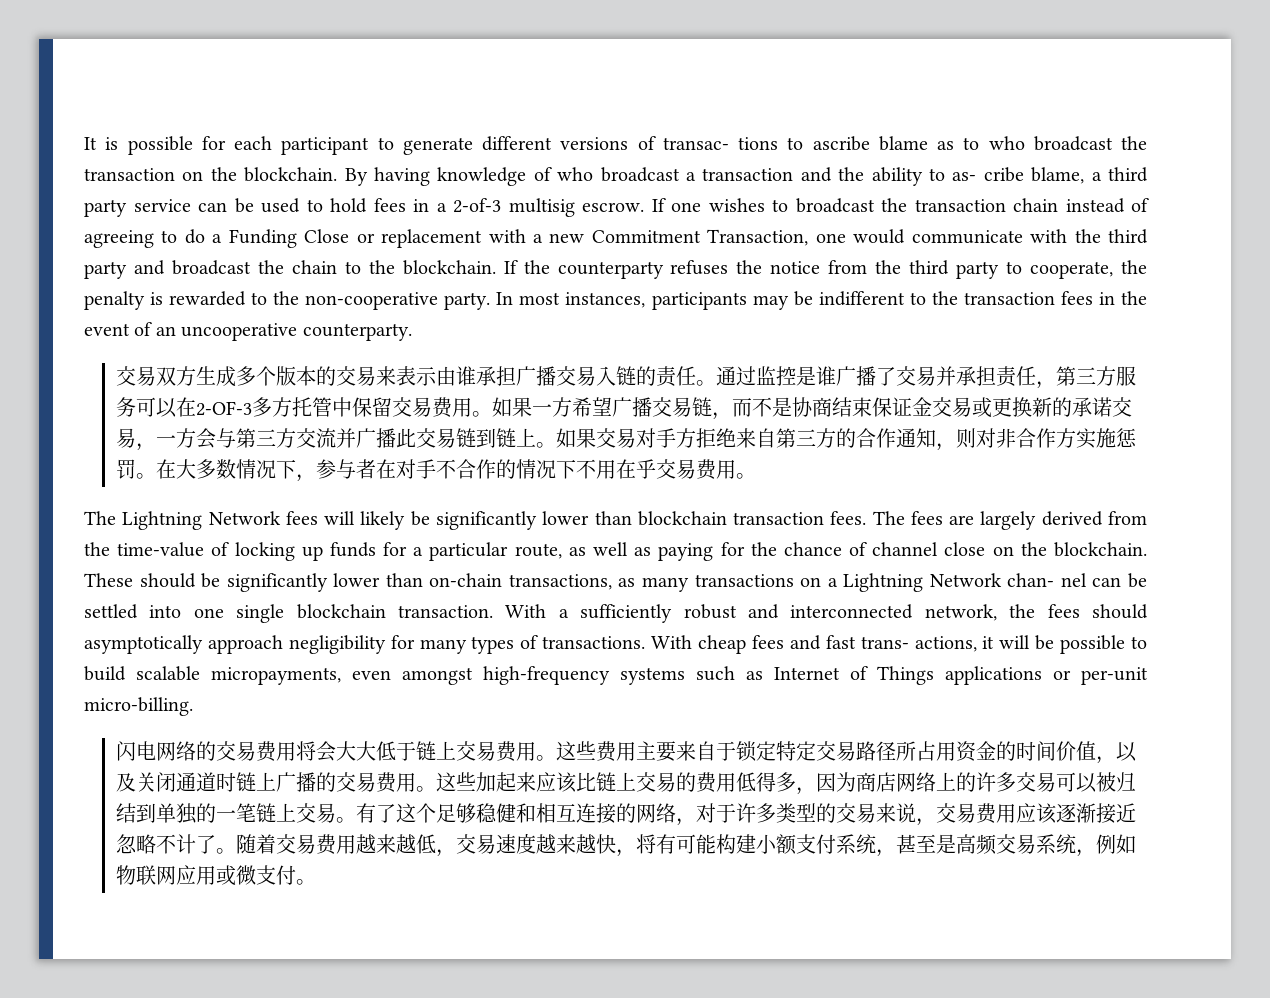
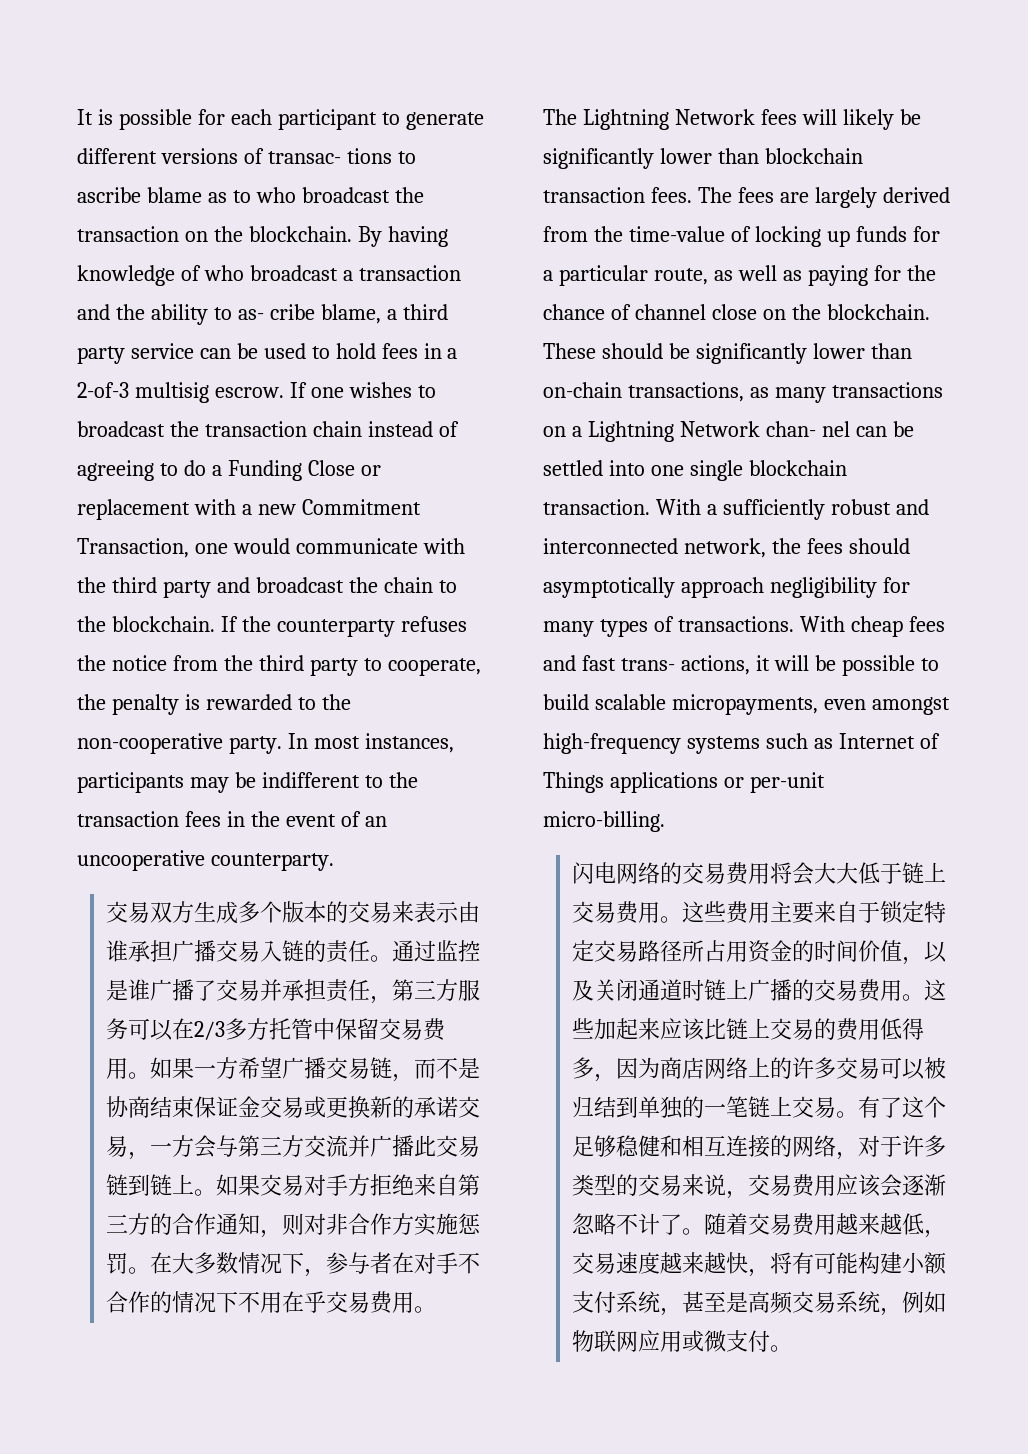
[196,401,253,416] 2-OF-3 -> [193,1021,225,1040] 2/3
[1056,803,1137,824] 逐渐接近 -> [879,1174,946,1197] 会逐渐

